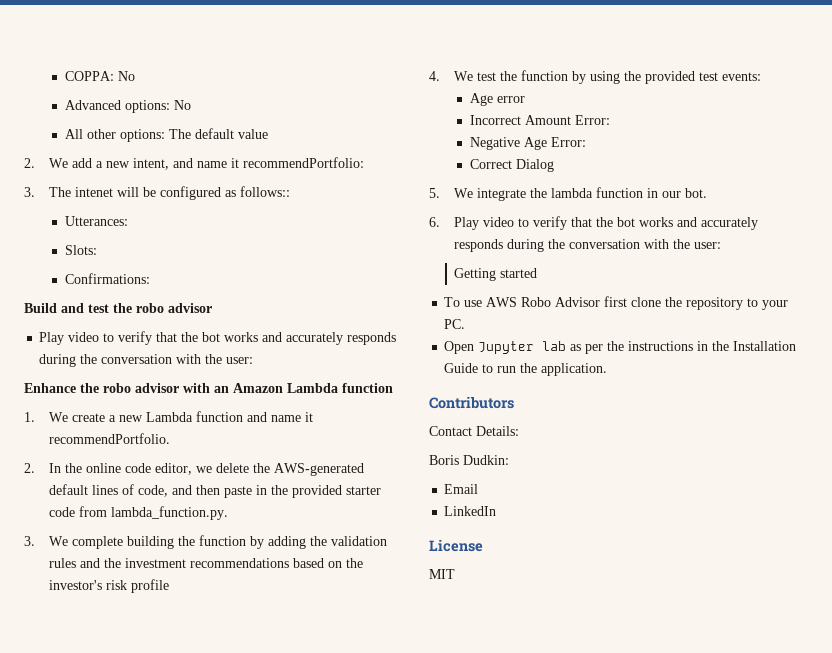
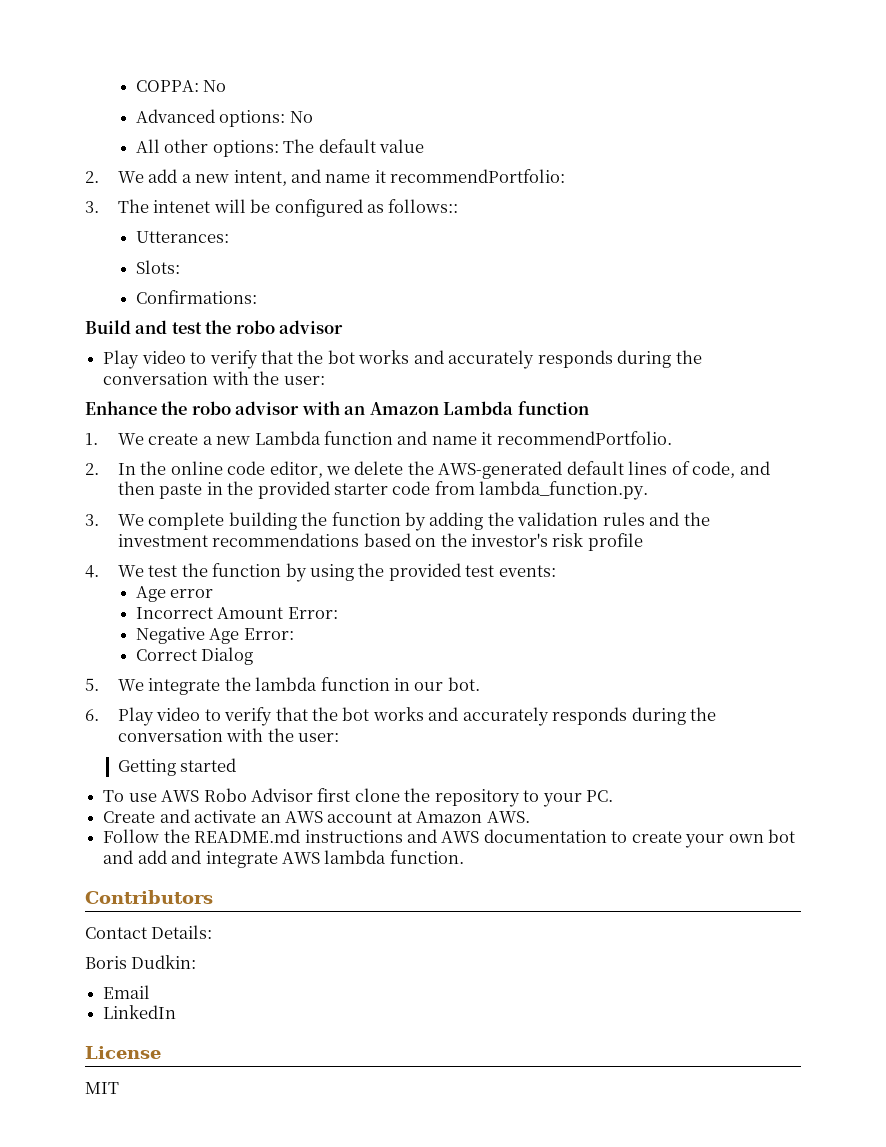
[444,341,797,354] [444,363,608,376] Open Jupyter lab as per the instructions in the Installation Guide to run the application. -> [103,809,530,823] [103,829,796,848] [103,850,464,868] Create and activate an AWS account at Amazon AWS. // Follow the README.md instructions and AWS documentation to create your own bot and add and integrate AWS lambda function.

